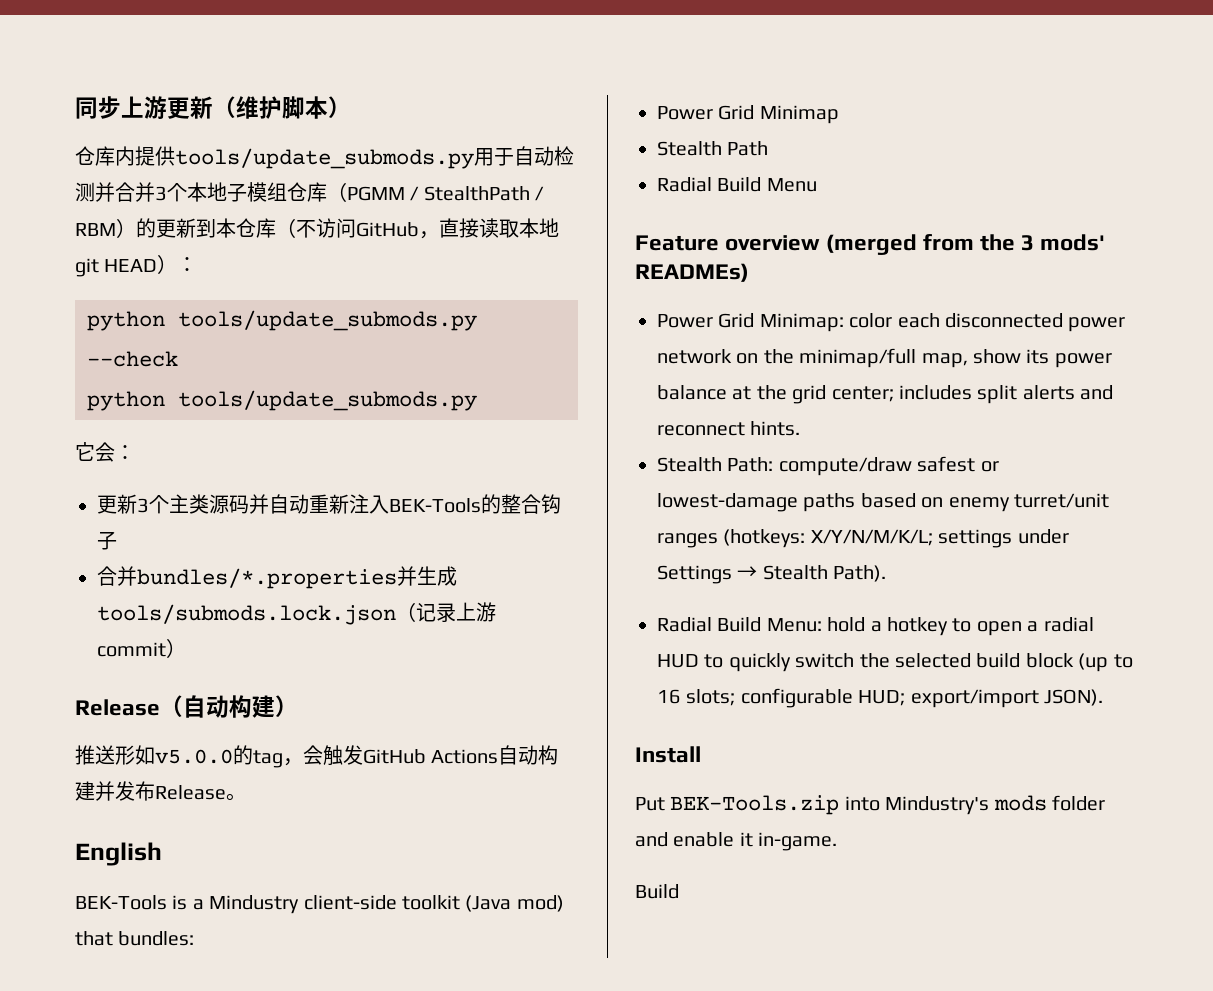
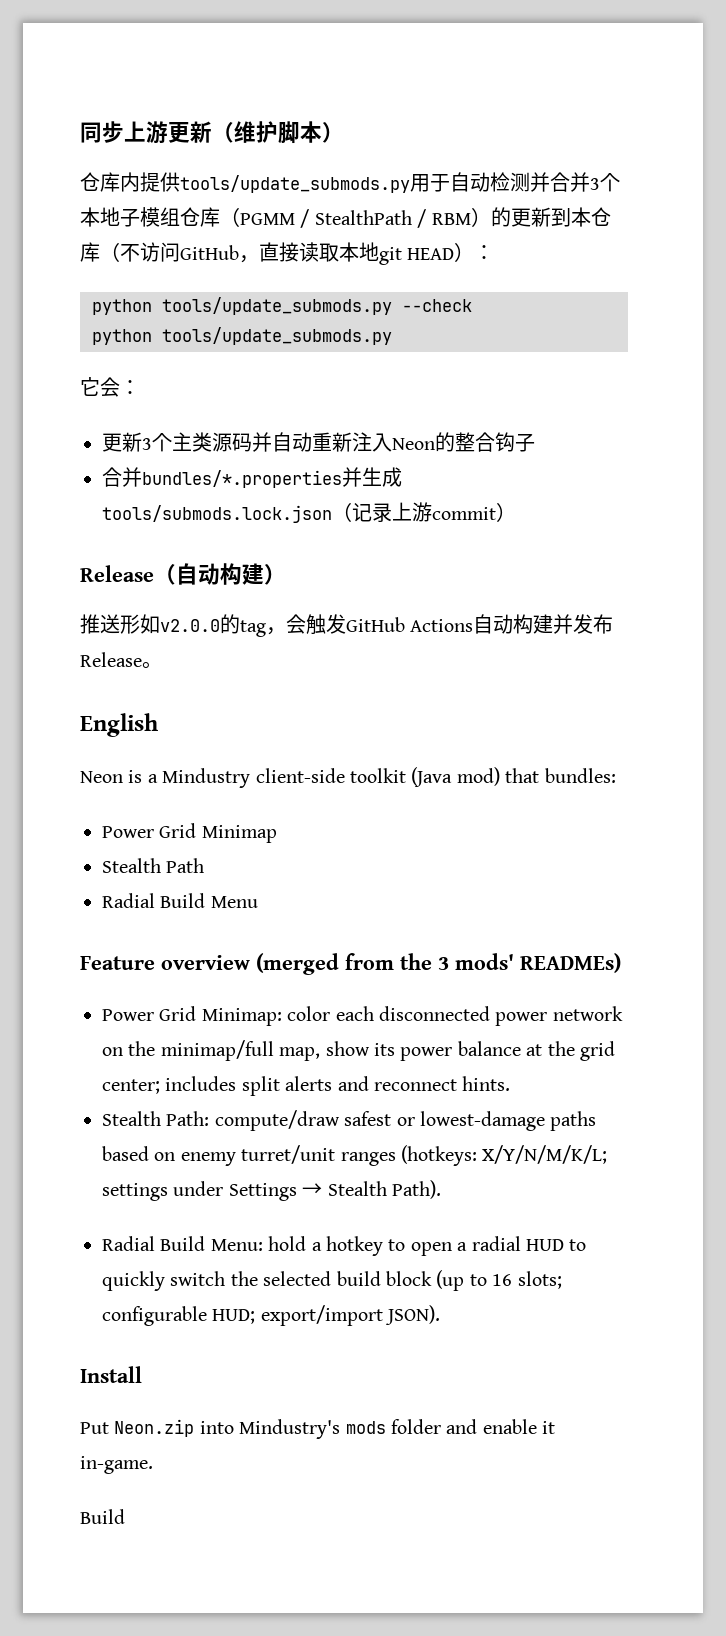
[389,498,481,513] BEK-Tools -> [392,438,435,450] Neon
[155,749,233,764] v5.0.0 -> [160,619,220,632] v2.0.0
[75,895,167,910] BEK-Tools -> [80,771,123,783] Neon
[670,795,840,815] BEK-Tools.zip -> [114,1419,195,1437] Neon.zip

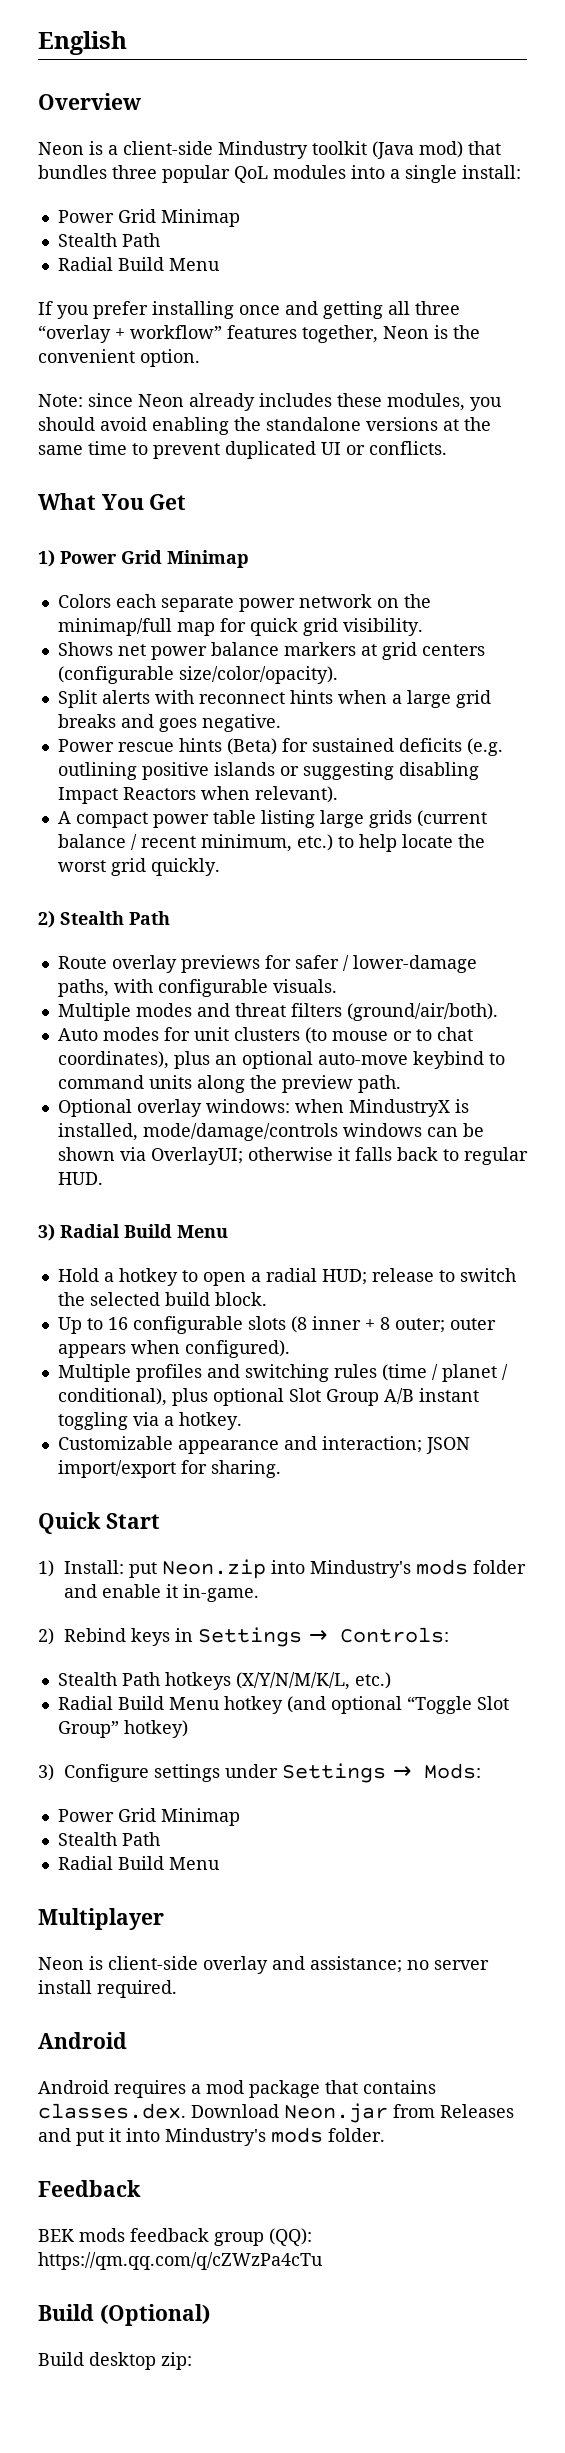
[80,121,344,144] [80,172,620,193] [80,207,611,228] [80,242,495,265] [92,297,472,315] [92,327,392,345] [80,377,140,397] [102,432,535,452] [102,467,402,488] [102,502,516,523] [80,563,286,585] [80,614,614,637] [80,652,162,669] [80,713,158,737] 同步上游更新（维护脚本） // 仓库内提供tools/update_submods.py用于自动检测并合并3个本地子模组仓库（PGMM / StealthPath / RBM）的更新到本仓库（不访问GitHub，直接读取本地git HEAD）： // python tools/update_submods.py --check // python tools/update_submods.py // 它会： // 更新3个主类源码并自动重新注入Neon的整合钩子 // 合并bundles/*.properties并生成tools/submods.lock.json（记录上游commit） // Release（自动构建） // 推送形如v2.0.0的tag，会触发GitHub Actions自动构建并发布Release。 // English -> [38,31,127,55] [38,93,141,110] English // Overview
[162,768,345,788] Mindustry client-side -> [123,141,308,159] client-side Mindustry
[544,768,616,783] [102,823,277,843] [102,858,205,873] [102,893,258,908] [80,953,621,975] [102,1006,490,1026] bundles: // Power Grid Minimap // Stealth Path // Radial Build Menu // Feature overview (merged from the 3 mods' READMEs) // Power Grid Minimap: color each disconnected -> [38,165,521,183] [57,209,240,227] [57,233,160,247] [57,257,220,271] [38,301,460,319] [38,325,480,343] [38,349,200,367] [38,393,502,411] [38,417,491,435] [38,441,447,459] [38,493,187,510] [38,550,249,568] [57,594,234,612] bundles three popular QoL modules into a single install: // Power Grid Minimap // Stealth Path // Radial Build Menu // If you prefer installing once and getting all three “overlay + workflow” features together, Neon is the convenient option. // Note: since Neon already includes these modules, you should avoid enabling the standalone versions at the same time to prevent duplicated UI or conflicts. // What You Get // 1) Power Grid Minimap // Colors each separate
[279,1041,615,1061] [102,1076,511,1096] [102,1110,597,1131] [102,1145,608,1166] [102,1180,441,1201] [102,1236,307,1251] map, show its power balance at the grid center; includes split alerts and reconnect hints. // Stealth Path: compute/draw safest or lowest-damage paths based on enemy turret/unit ranges (hotkeys: X/Y/N/M/K/L; settings under Settings → Stealth Path). // Radial Build Menu: hold -> [176,618,423,636] [57,642,485,660] [57,666,338,684] [57,690,491,708] [57,714,281,732] [57,738,503,756] [57,762,479,780] [57,786,338,804] [57,810,487,828] [57,834,485,852] [57,858,220,876] [38,911,170,928] [57,955,477,973] [57,979,337,997] [57,1003,498,1021] [57,1027,473,1044] [57,1051,505,1069] [57,1075,401,1093] [57,1099,469,1117] [57,1123,484,1141] [57,1147,528,1165] [57,1172,103,1185] [38,1224,228,1241] [57,1268,99,1282] map for quick grid visibility. // Shows net power balance markers at grid centers (configurable size/color/opacity). // Split alerts with reconnect hints when a large grid breaks and goes negative. // Power rescue hints (Beta) for sustained deficits (e.g. outlining positive islands or suggesting disabling Impact Reactors when relevant). // A compact power table listing large grids (current balance / recent minimum, etc.) to help locate the worst grid quickly. // 2) Stealth Path // Route overlay previews for safer / lower-damage paths, with configurable visuals. // Multiple modes and threat filters (ground/air/both). // Auto modes for unit clusters (to mouse or to chat coordinates), plus an optional auto-move keybind to command units along the preview path. // Optional overlay windows: when MindustryX is installed, mode/damage/controls windows can be shown via OverlayUI; otherwise it falls back to regular HUD. // 3) Radial Build Menu // Hold
[525,1239,587,1251] [102,1271,165,1291] HUD to quickly -> [321,1268,455,1285] HUD; release to
[386,1270,562,1291] [102,1305,441,1326] [80,1366,142,1383] [80,1422,109,1434] block (up to 16 slots; configurable HUD; export/import JSON). // Install // Put -> [214,1292,267,1306] [57,1316,496,1334] [57,1340,290,1358] [57,1364,508,1382] [57,1388,479,1406] [57,1412,242,1430] [57,1436,470,1454] [57,1460,281,1478] [38,1512,160,1534] [38,1560,158,1578] block. // Up to 16 configurable slots (8 inner + 8 outer; outer appears when configured). // Multiple profiles and switching rules (time / planet / conditional), plus optional Slot Group A/B instant toggling via a hotkey. // Customizable appearance and interaction; JSON import/export for sharing. // Quick Start // 1) Install: put
[80,1509,125,1524] Build -> [38,1627,450,1647] [57,1672,391,1690] [57,1696,509,1714] [57,1720,188,1738] [38,1763,482,1783] [57,1808,240,1826] [57,1832,160,1846] [57,1856,220,1870] [38,1908,164,1930] [38,1956,489,1974] [38,1980,177,1998] [38,2032,127,2049] [38,2080,436,2098] [38,2103,514,2123] [38,2127,385,2146] [38,2180,141,2197] [38,2228,312,2246] [38,2252,323,2270] [38,2304,210,2326] [38,2352,192,2370] 2) Rebind keys in Settings → Controls: // Stealth Path hotkeys (X/Y/N/M/K/L, etc.) // Radial Build Menu hotkey (and optional “Toggle Slot Group” hotkey) // 3) Configure settings under Settings → Mods: // Power Grid Minimap // Stealth Path // Radial Build Menu // Multiplayer // Neon is client-side overlay and assistance; no server install required. // Android // Android requires a mod package that contains classes.dex. Download Neon.jar from Releases and put it into Mindustry's mods folder. // Feedback // BEK mods feedback group (QQ): https://qm.qq.com/q/cZWzPa4cTu // Build (Optional) // Build desktop zip:

